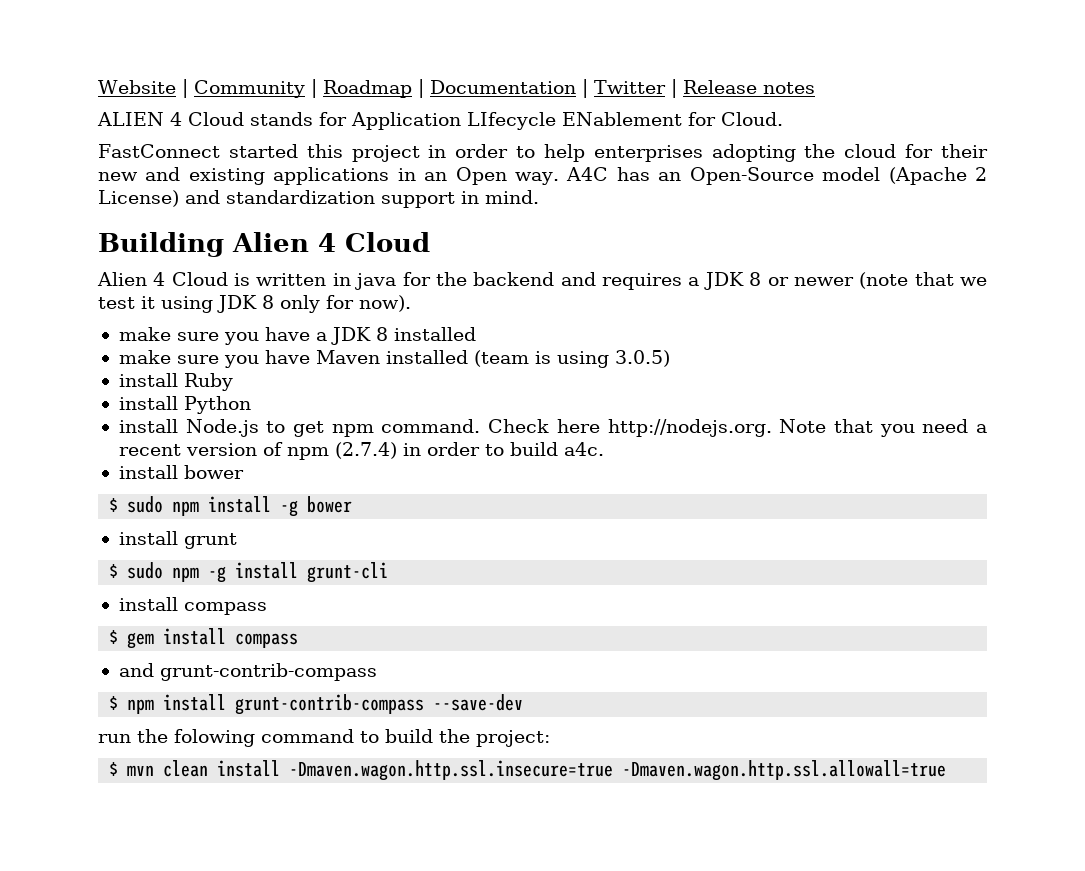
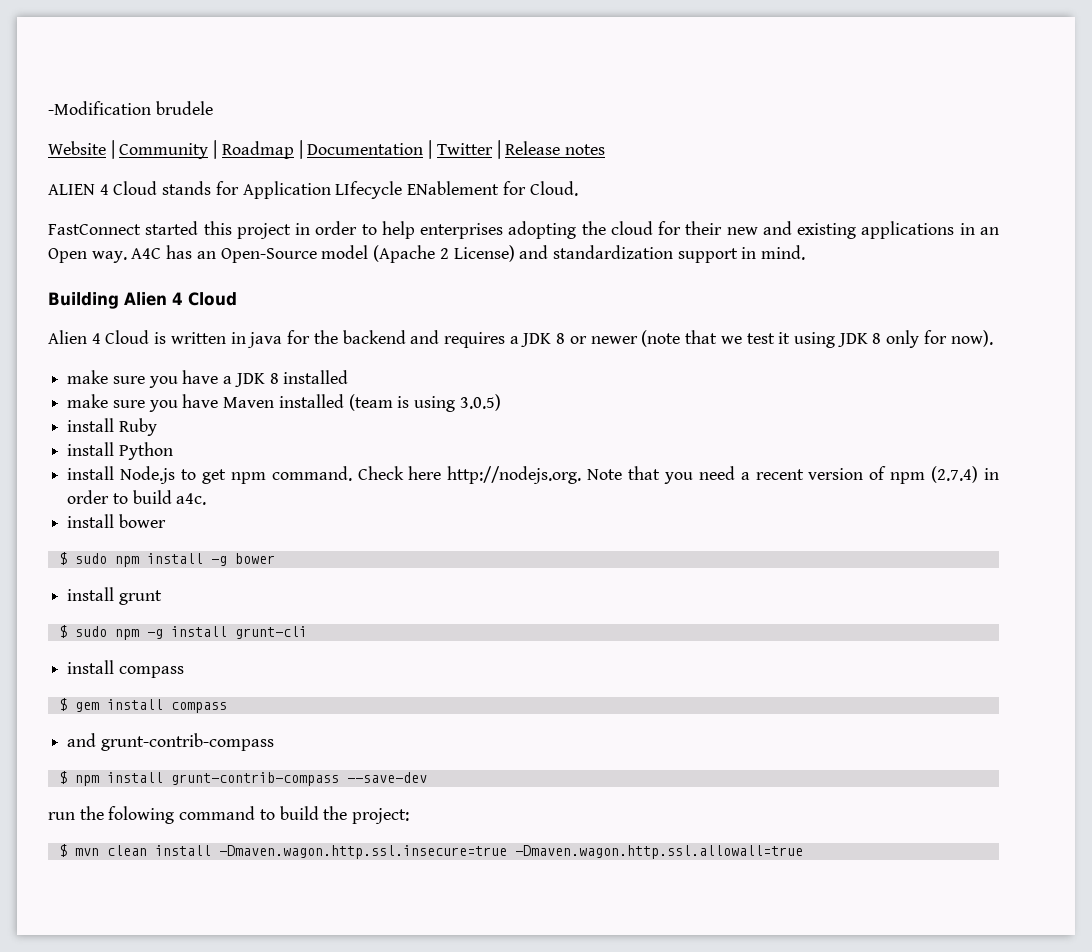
(98, 87) none -> [48,101,213,115] -Modification brudele //

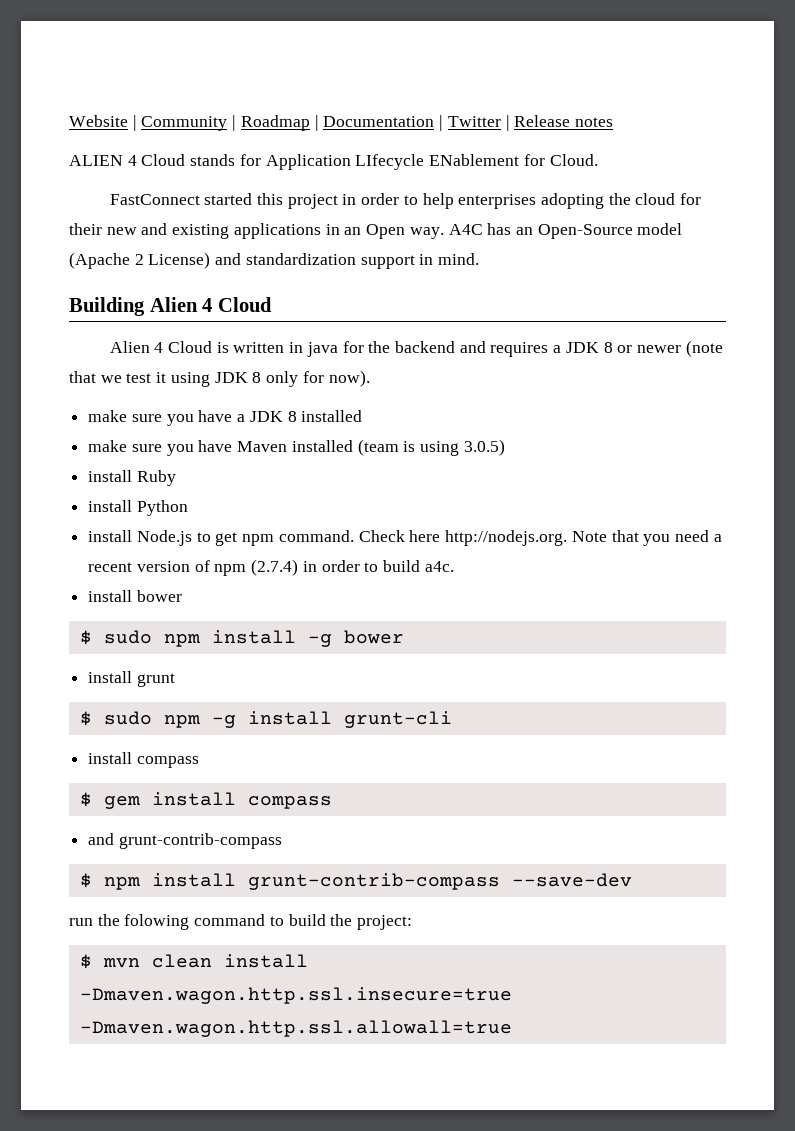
[48,101,213,115] -Modification brudele // -> (69, 121) none

